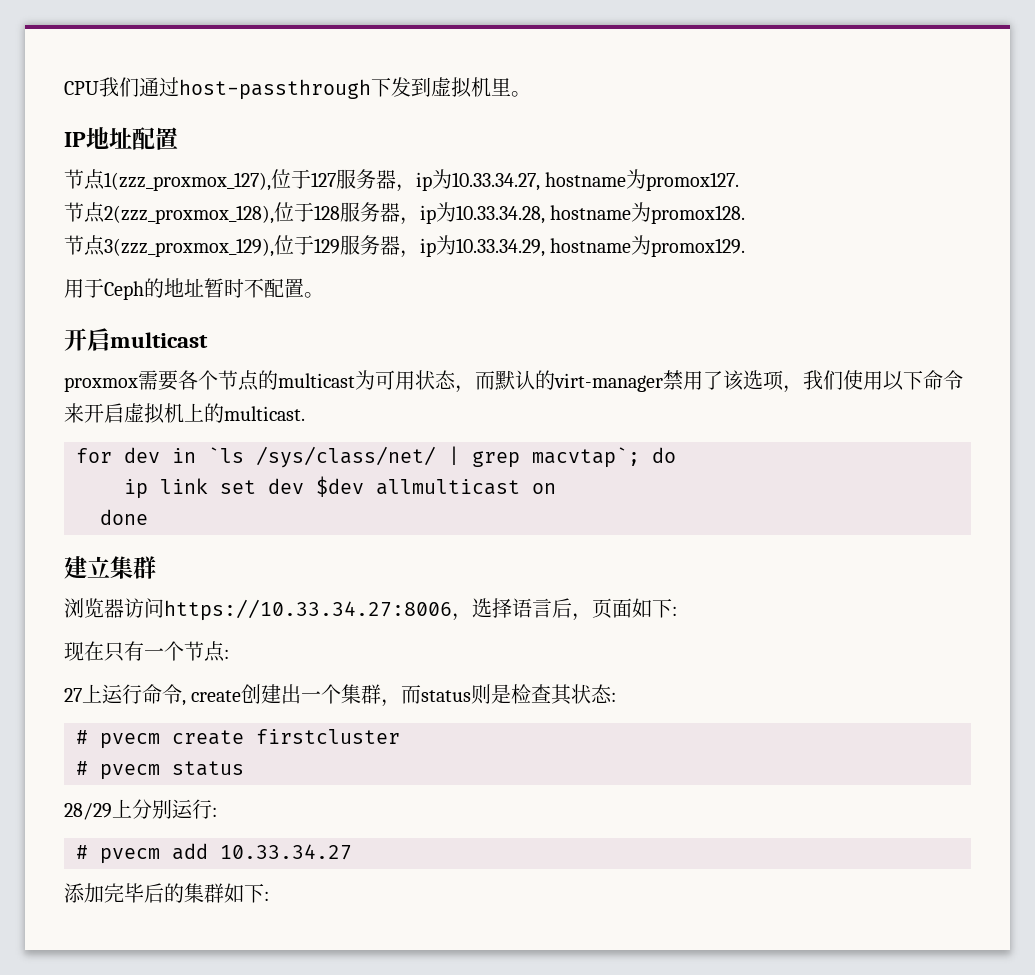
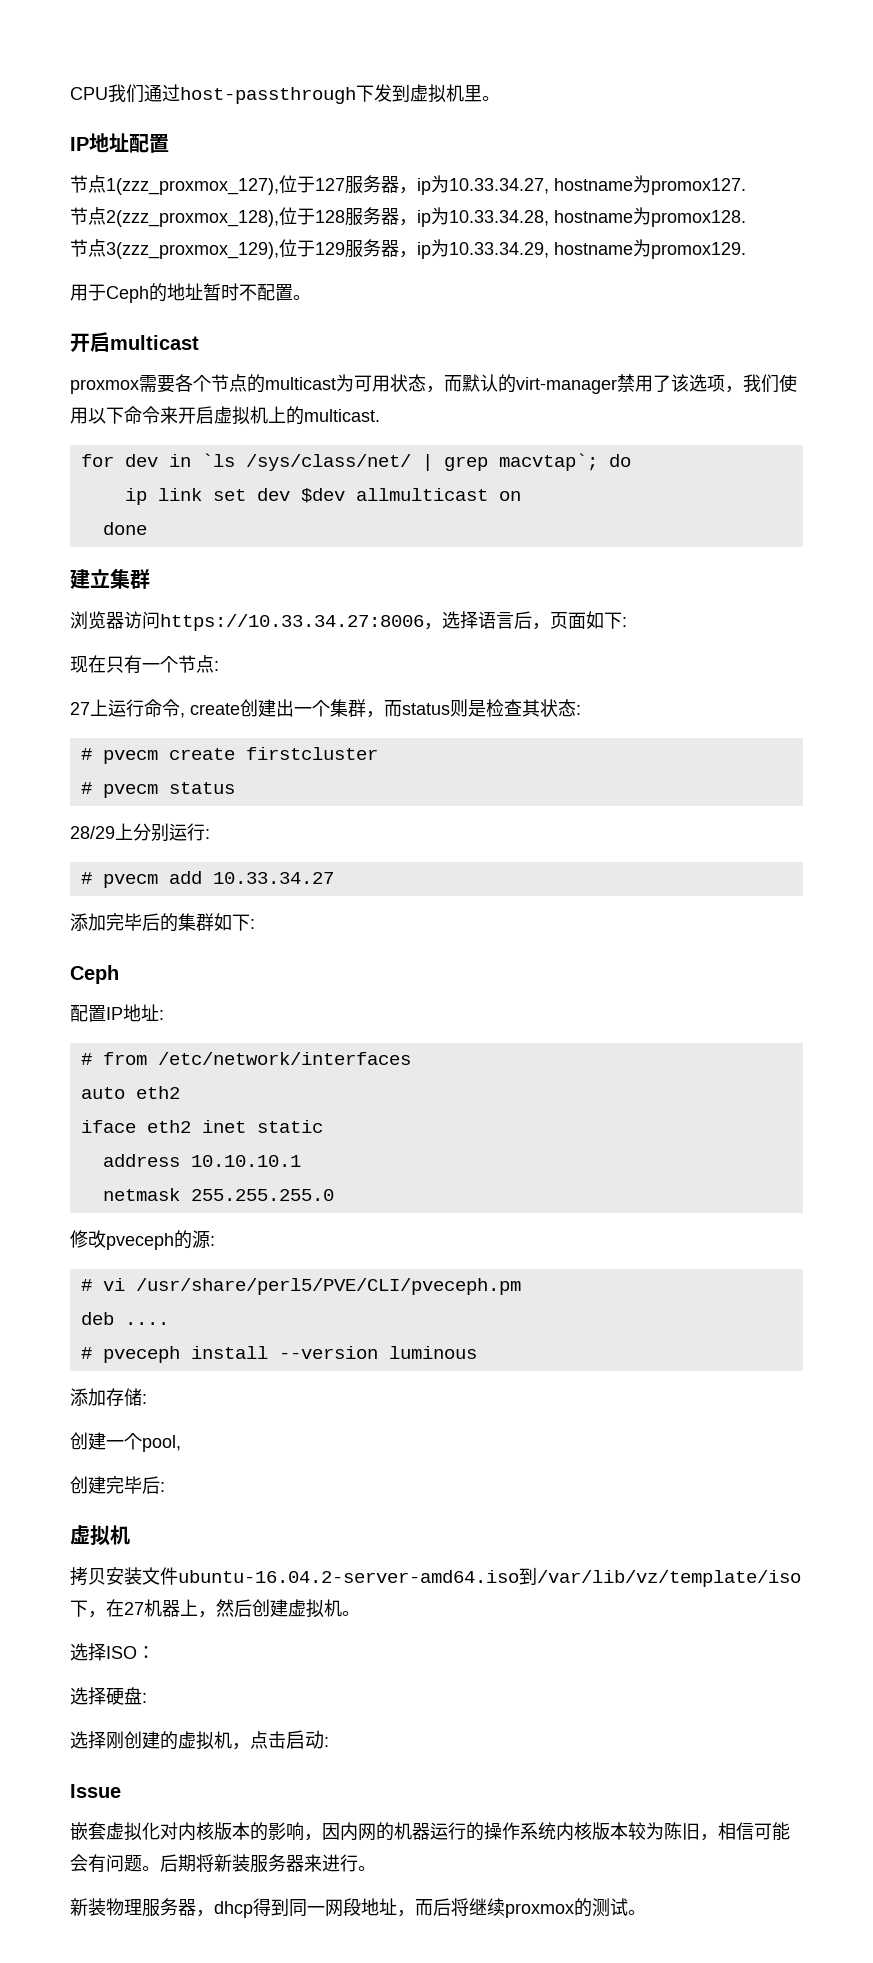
(269, 896) none -> [70,965,119,984] [70,1004,164,1022] [80,1052,411,1065] [80,1086,180,1099] [80,1120,323,1133] [102,1154,301,1167] [102,1188,334,1201] [70,1230,215,1250] [80,1278,521,1295] [80,1312,169,1325] [80,1346,477,1363] [70,1388,147,1406] [70,1432,181,1452] [70,1476,165,1494] [70,1525,130,1546] [70,1567,801,1587] [70,1599,360,1618] [70,1643,155,1661] [70,1687,147,1705] [70,1730,329,1750] [70,1784,121,1798] [70,1822,790,1841] [70,1854,376,1873] [70,1898,646,1918] // Ceph // 配置IP地址: // # from /etc/network/interfaces // auto eth2 // iface eth2 inet static // address 10.10.10.1 // netmask 255.255.255.0 // 修改pveceph的源: // # vi /usr/share/perl5/PVE/CLI/pveceph.pm // deb .... // # pveceph install --version luminous // 添加存储: // 创建一个pool, // 创建完毕后: // 虚拟机 // 拷贝安装文件ubuntu-16.04.2-server-amd64.iso到/var/lib/vz/template/iso下，在27机器上，然后创建虚拟机。 // 选择ISO： // 选择硬盘: // 选择刚创建的虚拟机，点击启动: // Issue // 嵌套虚拟化对内核版本的影响，因内网的机器运行的操作系统内核版本较为陈旧，相信可能会有问题。后期将新装服务器来进行。 // 新装物理服务器，dhcp得到同一网段地址，而后将继续proxmox的测试。

